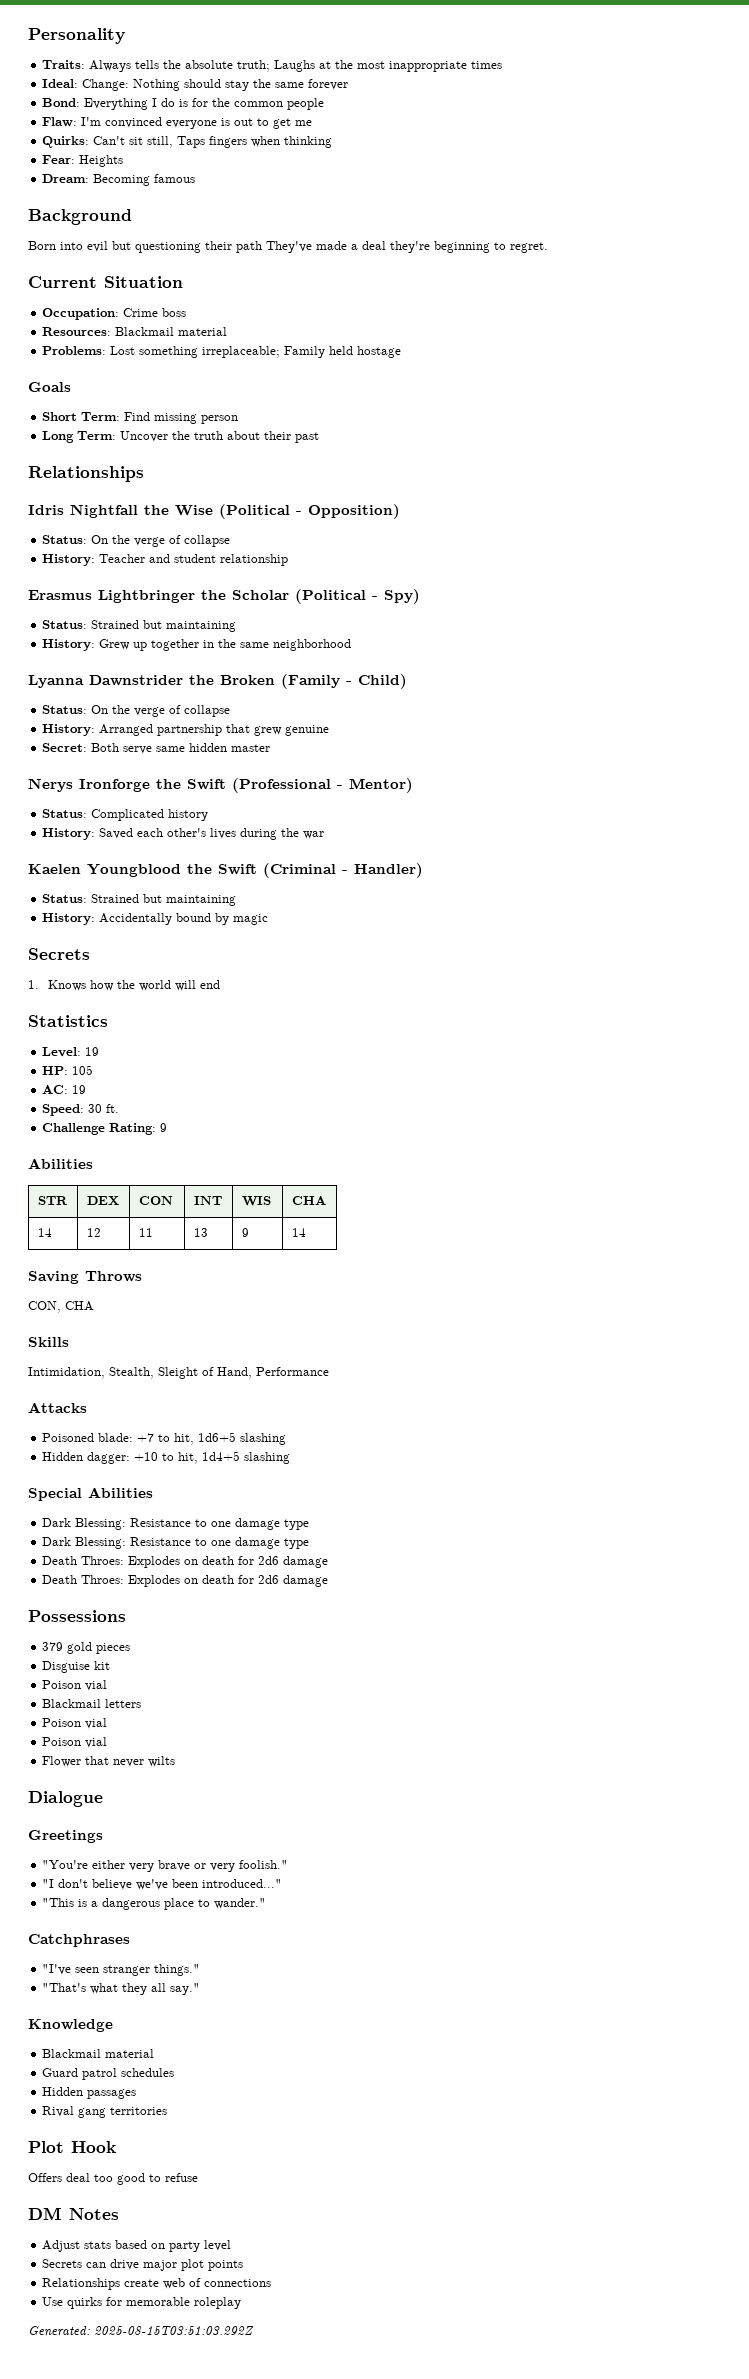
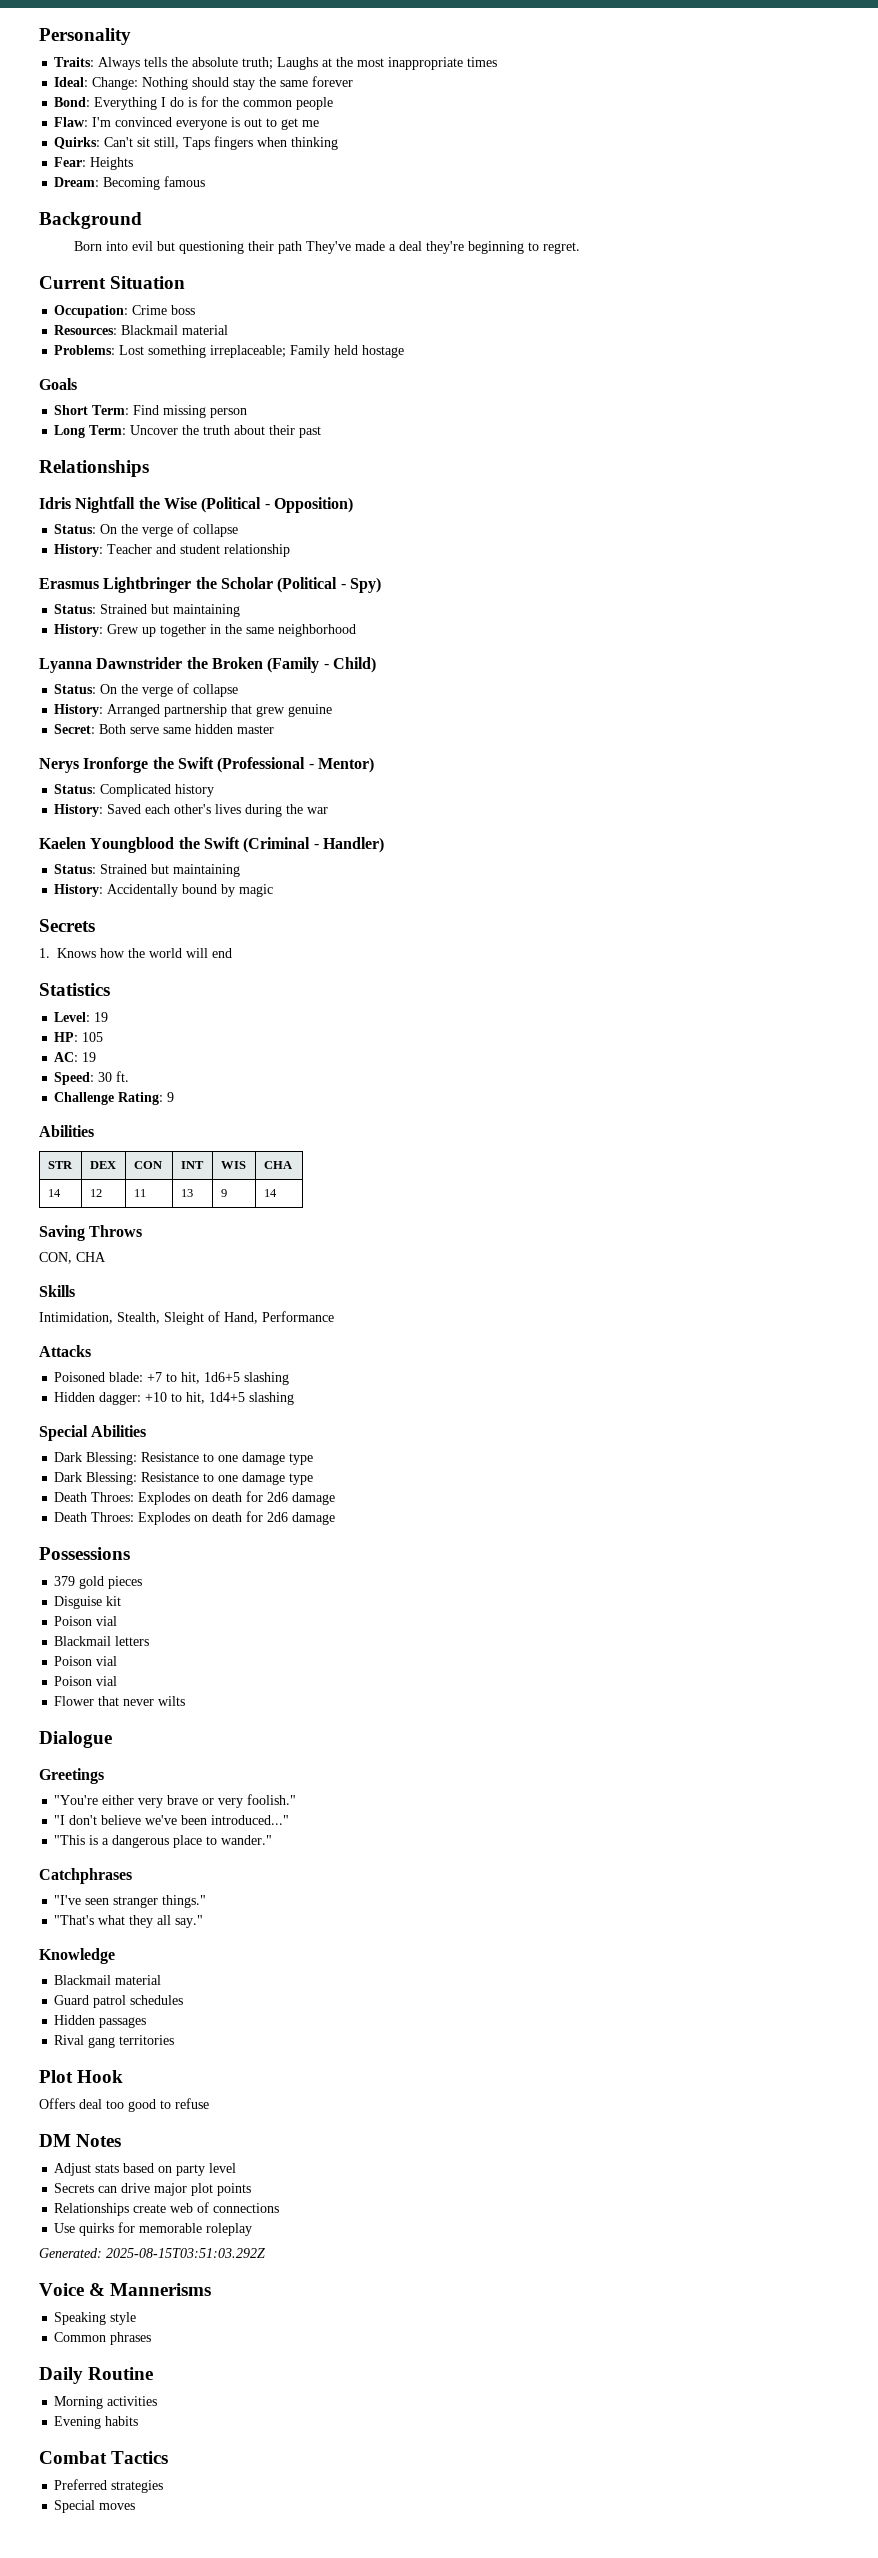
(254, 2330) none -> [39,2283,212,2296] [54,2312,137,2325] [54,2332,152,2345] [39,2367,154,2384] [54,2396,158,2409] [54,2416,139,2429] [39,2451,169,2464] [54,2479,164,2493] [54,2500,136,2513] // Voice & Mannerisms // Speaking style // Common phrases // Daily Routine // Morning activities // Evening habits // Combat Tactics // Preferred strategies // Special moves

